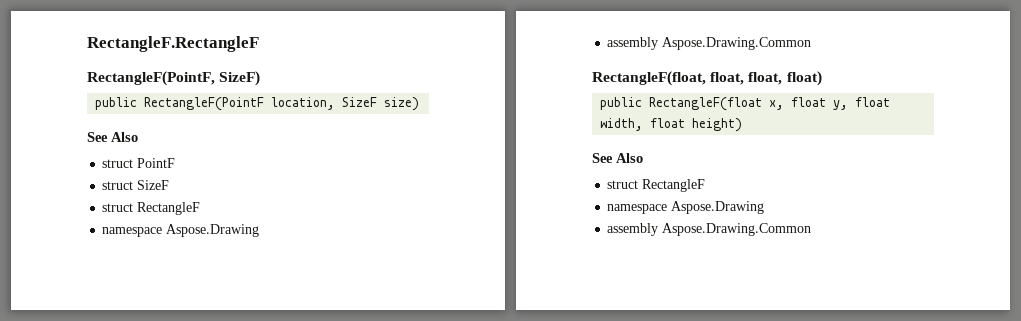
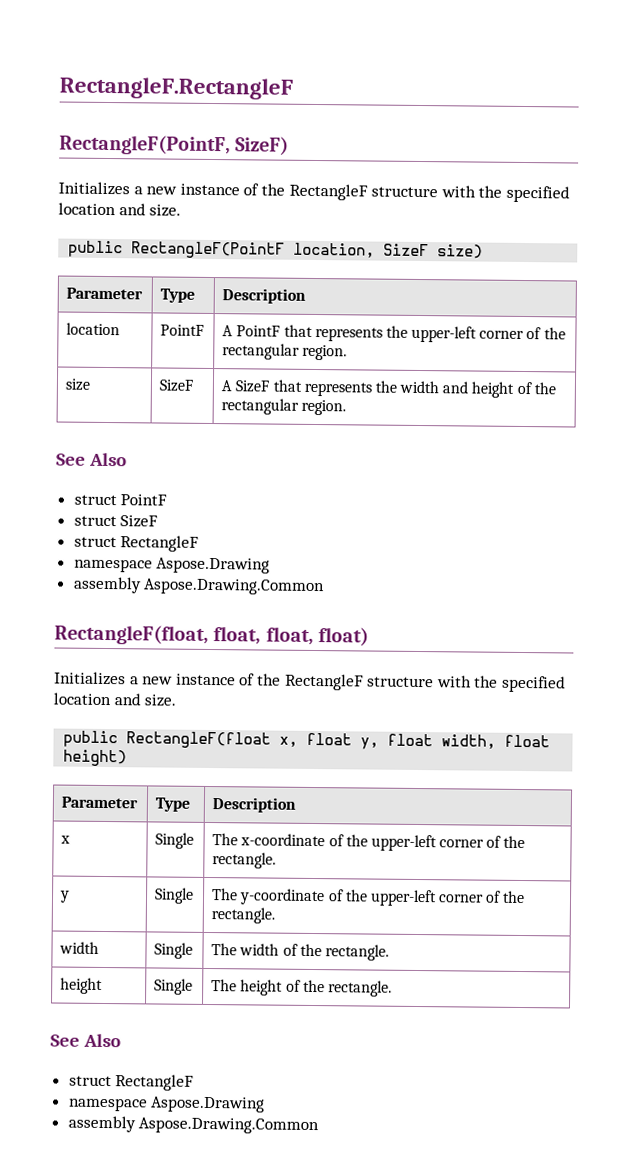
(261, 78) none -> [58,181,570,203] [58,202,182,217] // Initializes a new instance of the RectangleF structure with the specified location and size.
(420, 104) none -> [66,287,144,300] [160,288,196,303] [222,288,307,304] [66,322,121,336] [160,324,205,336] [222,324,566,343] [222,343,348,361] [65,378,91,391] [159,379,194,392] [221,379,556,398] [221,398,347,416] // Parameter | Type | Description // location | PointF | A PointF that represents the upper-left corner of the rectangular region. // size | SizeF | A SizeF that represents the width and height of the rectangular region.
(822, 78) none -> [54,671,566,693] [53,692,177,707] // Initializes a new instance of the RectangleF structure with the specified location and size.
(743, 125) none -> [61,796,139,809] [155,797,191,812] [212,797,297,813] [60,835,71,844] [155,832,195,849] [212,833,526,852] [212,852,277,869] [59,890,71,903] [154,887,195,904] [211,888,526,907] [211,907,276,924] [59,941,100,954] [154,942,194,959] [211,943,389,961] [60,977,104,994] [154,978,194,995] [211,979,392,997] // Parameter | Type | Description // x | Single | The x-coordinate of the upper-left corner of the rectangle. // y | Single | The y-coordinate of the upper-left corner of the rectangle. // width | Single | The width of the rectangle. // height | Single | The height of the rectangle.

